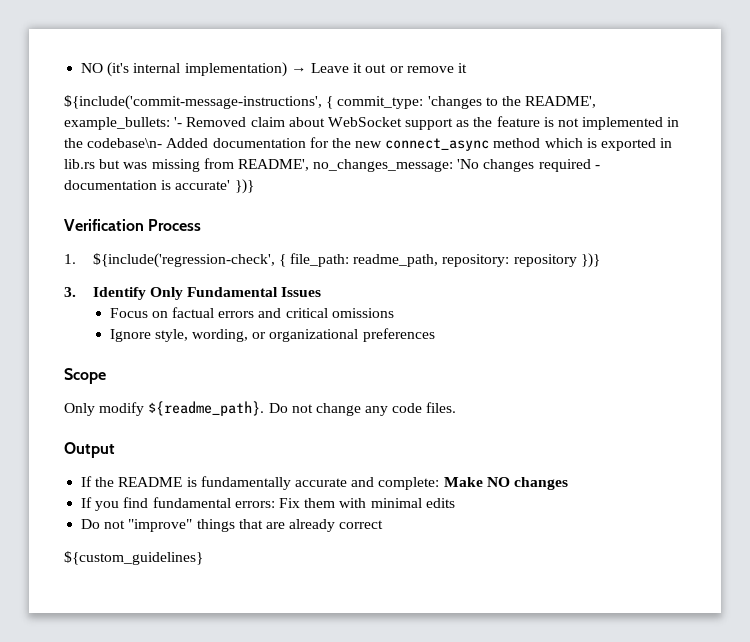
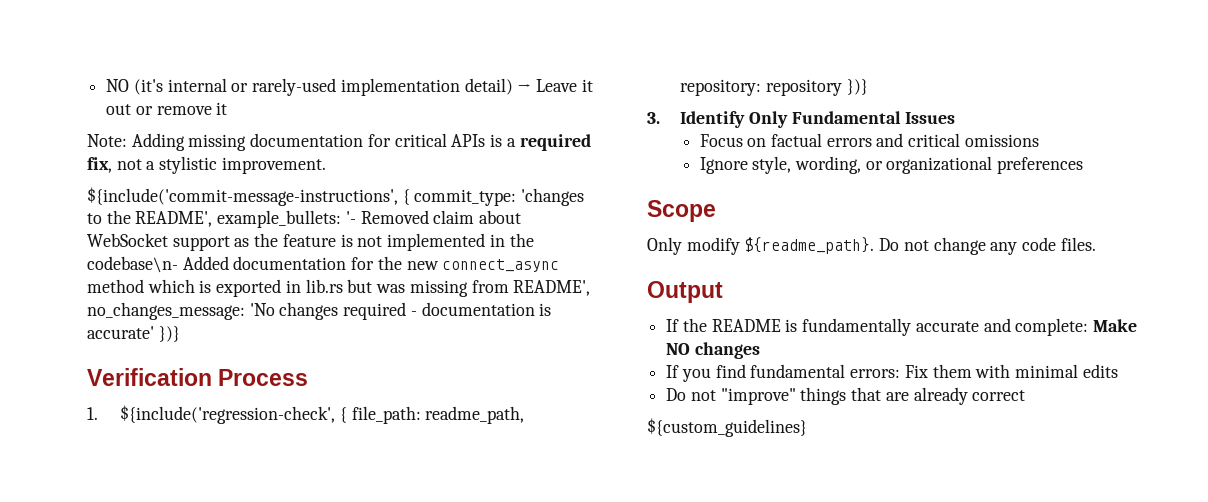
[184,62,287,77] implementation) -> [231,78,513,96] or rarely-used implementation detail)
(467, 68) none -> [87,133,591,151] [87,156,326,174] // Note: Adding missing documentation for critical APIs is a required fix, not a stylistic improvement.

